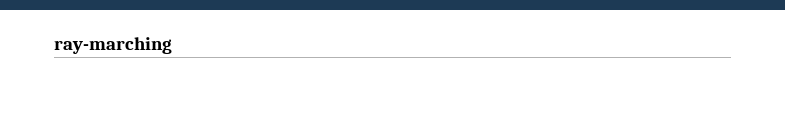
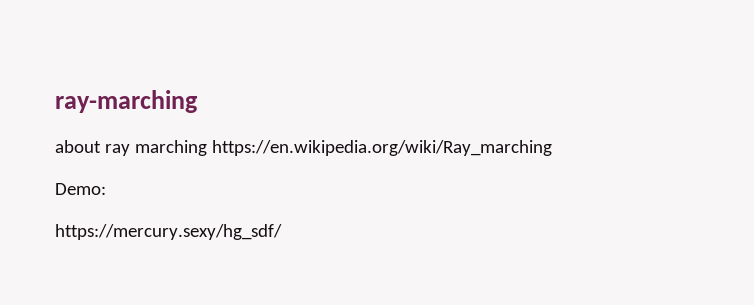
(172, 45) none -> [55,140,552,156] [55,183,106,195] [55,224,282,240] // about ray marching https://en.wikipedia.org/wiki/Ray_marching // Demo: // https://mercury.sexy/hg_sdf/

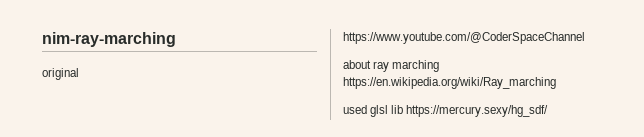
[55,90,198,113] ray-marching -> [42,32,176,47] [42,68,79,80] [343,32,585,44] nim-ray-marching // original https://www.youtube.com/@CoderSpaceChannel
[55,183,106,195] Demo: // -> [343,105,404,117] used glsl lib

